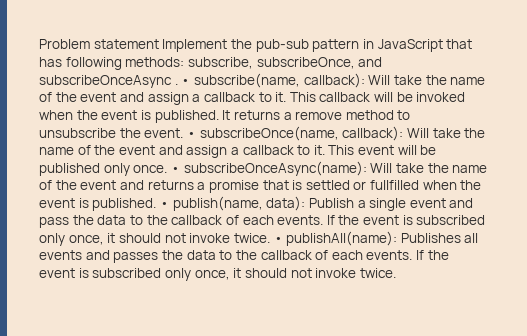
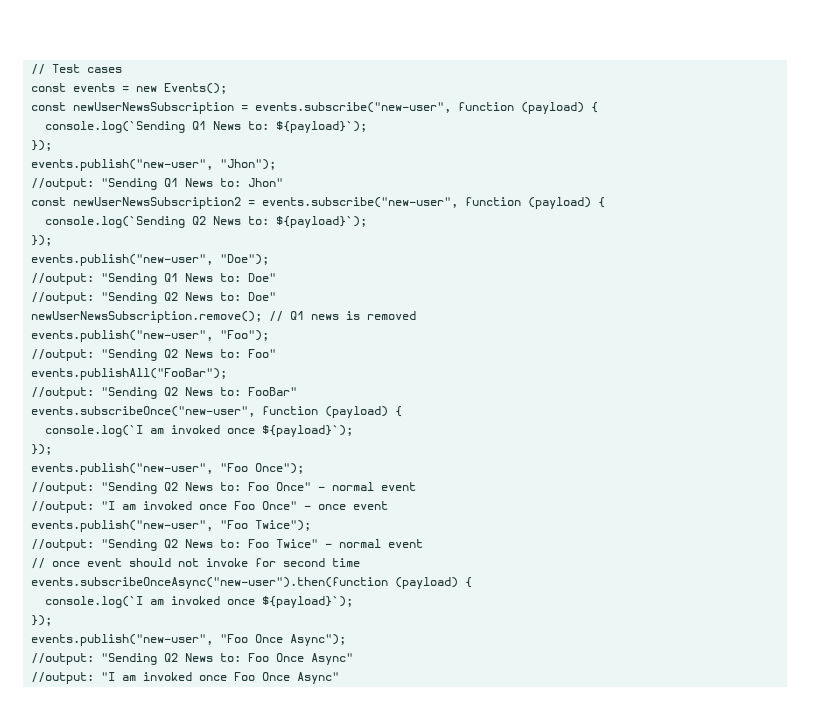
[39,39,473,52] [39,57,383,70] [39,73,486,88] [39,92,466,105] [39,110,411,123] [39,126,486,141] [39,145,437,158] [39,161,488,176] [39,180,482,193] [39,196,474,211] [39,215,486,228] [39,231,479,246] [39,250,449,263] [39,268,396,281] Problem statement Implement the pub-sub pattern in JavaScript that has following methods: subscribe, subscribeOnce, and subscribeOnceAsync . • subscribe(name, callback): Will take the name of the event and assign a callback to it. This callback will be invoked when the event is published. It returns a remove method to unsubscribe the event. • subscribeOnce(name, callback): Will take the name of the event and assign a callback to it. This event will be published only once. • subscribeOnceAsync(name): Will take the name of the event and returns a promise that is settled or fullfilled when the event is published. • publish(name, data): Publish a single event and pass the data to the callback of each events. If the event is subscribed only once, it should not invoke twice. • publishAll(name): Publishes all events and passes the data to the callback of each events. If the event is subscribed only once, it should not invoke twice. -> [31,64,123,75] [31,83,228,94] [31,102,599,114] [45,121,368,133] [31,140,53,151] [31,159,277,171] [31,178,284,190] [31,197,606,209] [45,216,368,228] [31,235,53,246] [31,254,270,266] [31,273,277,285] [31,292,277,304] [31,311,417,323] [31,330,270,342] [31,349,277,361] [31,368,228,380] [31,387,298,399] [31,406,403,418] [45,425,354,437] [31,444,53,455] [31,463,305,475] [31,482,417,494] [31,501,389,513] [31,520,312,532] [31,539,424,551] [31,558,361,569] [31,577,473,589] [45,596,354,608] [31,615,53,626] [31,634,347,646] [31,653,354,665] [31,672,340,684] // Test cases // const events = new Events(); // const newUserNewsSubscription = events.subscribe("new-user", function (payload) { // console.log(`Sending Q1 News to: ${payload}`); // }); // events.publish("new-user", "Jhon"); // //output: "Sending Q1 News to: Jhon" // const newUserNewsSubscription2 = events.subscribe("new-user", function (payload) { // console.log(`Sending Q2 News to: ${payload}`); // }); // events.publish("new-user", "Doe"); // //output: "Sending Q1 News to: Doe" // //output: "Sending Q2 News to: Doe" // newUserNewsSubscription.remove(); // Q1 news is removed // events.publish("new-user", "Foo"); // //output: "Sending Q2 News to: Foo" // events.publishAll("FooBar"); // //output: "Sending Q2 News to: FooBar" // events.subscribeOnce("new-user", function (payload) { // console.log(`I am invoked once ${payload}`); // }); // events.publish("new-user", "Foo Once"); // //output: "Sending Q2 News to: Foo Once" - normal event // //output: "I am invoked once Foo Once" - once event // events.publish("new-user", "Foo Twice"); // //output: "Sending Q2 News to: Foo Twice" - normal event // // once event should not invoke for second time // events.subscribeOnceAsync("new-user").then(function (payload) { // console.log(`I am invoked once ${payload}`); // }); // events.publish("new-user", "Foo Once Async"); // //output: "Sending Q2 News to: Foo Once Async" // //output: "I am invoked once Foo Once Async"

